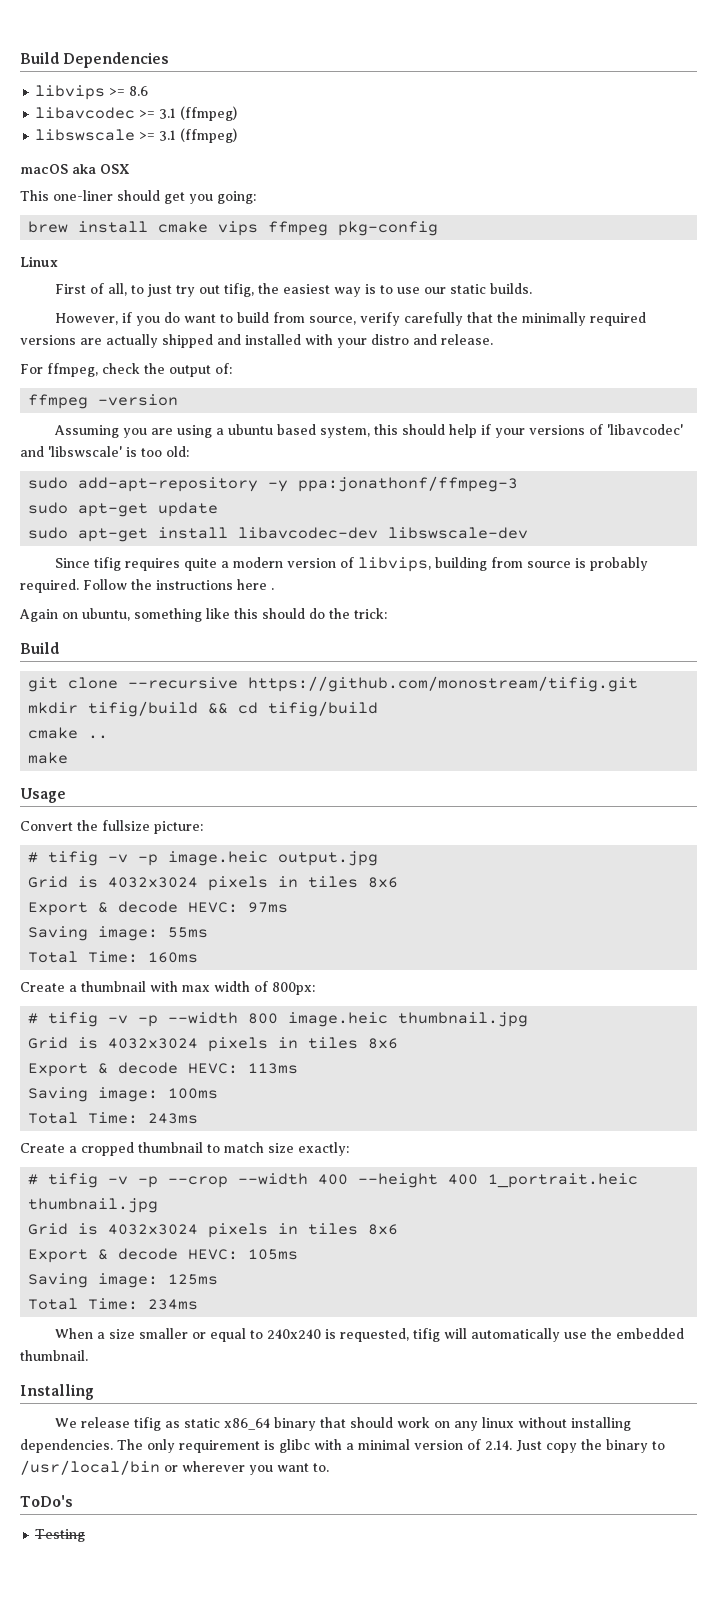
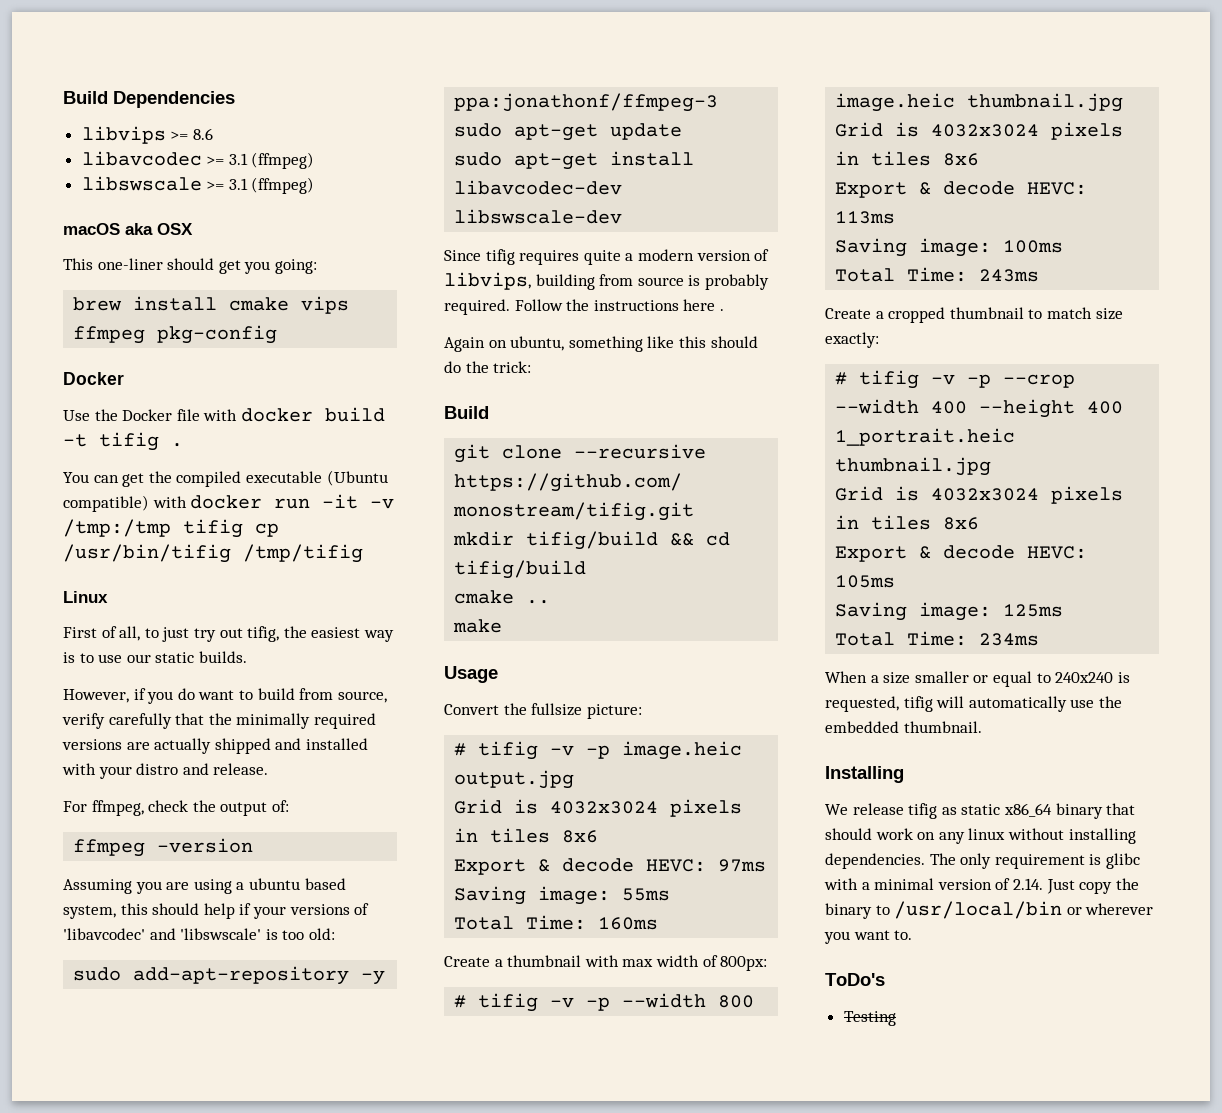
(439, 228) none -> [63,372,124,385] [63,407,385,422] [63,432,183,451] [63,470,388,487] [63,494,395,512] [63,519,279,538] [63,544,363,563] // Docker // Use the Docker file with docker build -t tifig . // You can get the compiled executable (Ubuntu compatible) with docker run -it -v /tmp:/tmp tifig cp /usr/bin/tifig /tmp/tifig

